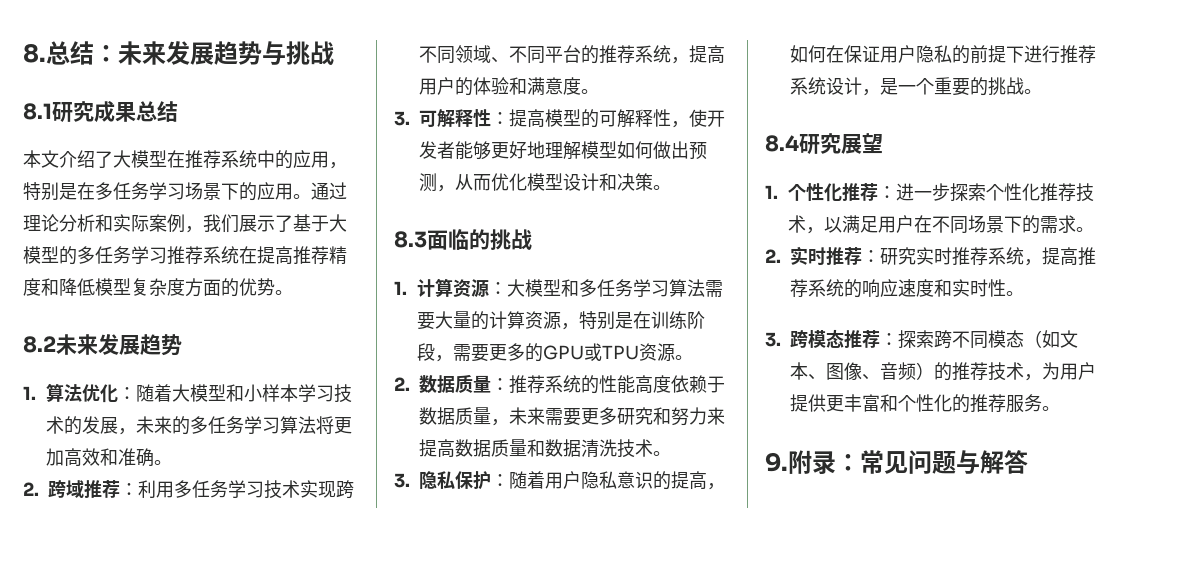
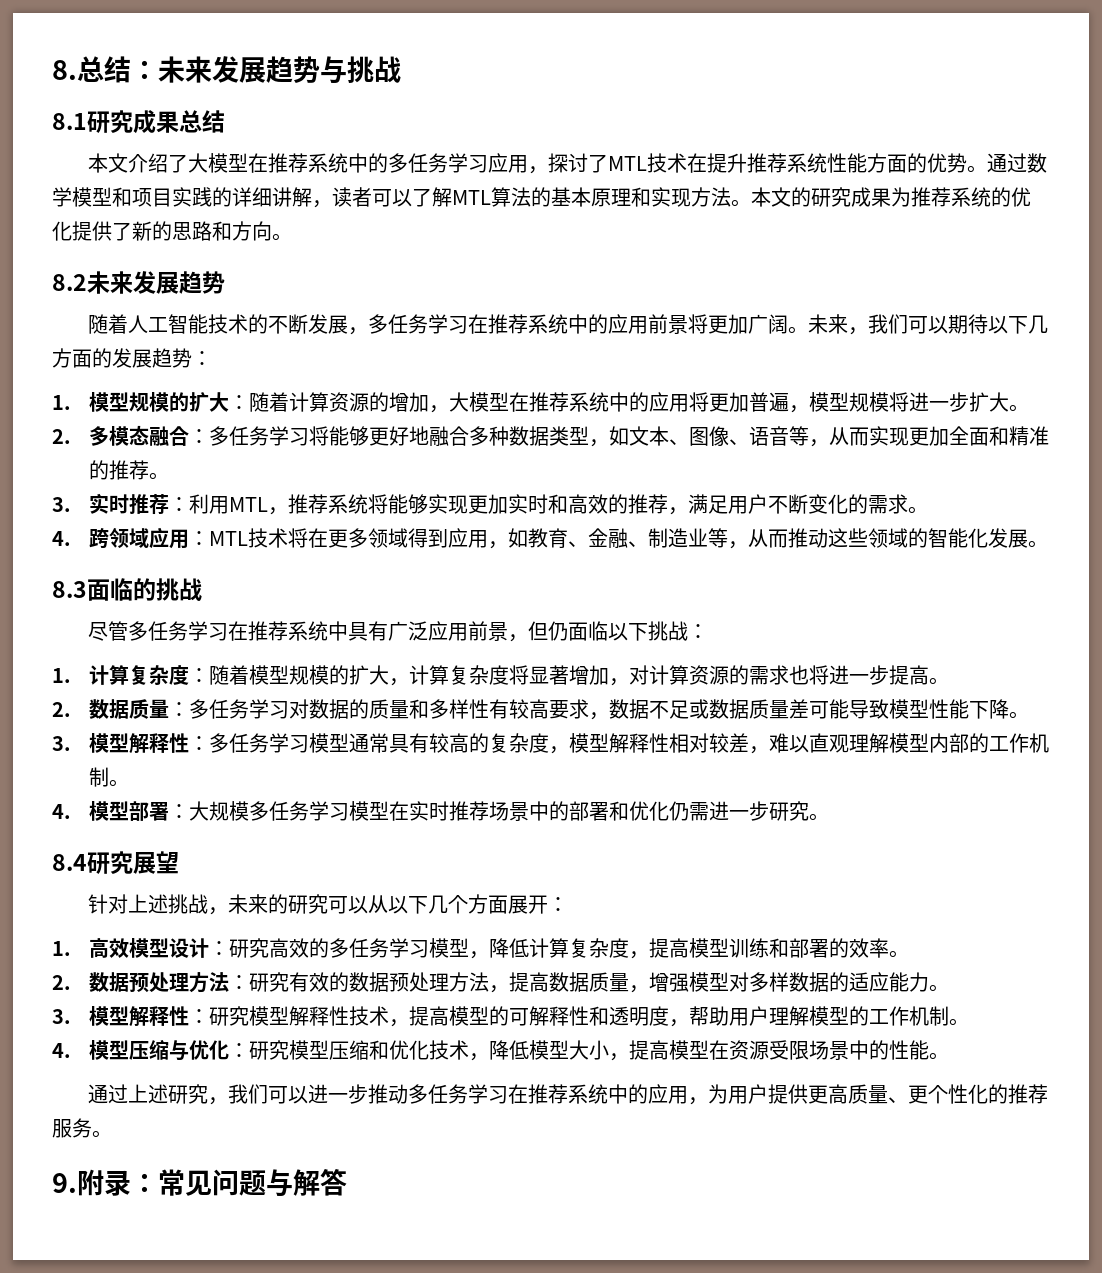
[293,150,347,169] [23,182,347,201] [23,214,347,233] [23,246,347,265] [23,278,293,297] [23,334,182,356] [23,383,353,403] [46,416,353,435] [46,448,173,467] [23,480,354,499] [419,45,725,64] [419,77,599,96] [394,109,509,127] 应用，特别是在多任务学习场景下的应用。通过理论分析和实际案例，我们展示了基于大模型的多任务学习推荐系统在提高推荐精度和降低模型复杂度方面的优势。 // 8.2未来发展趋势 // 1.算法优化：随着大模型和小样本学习技术的发展，未来的多任务学习算法将更加高效和准确。 // 2.跨域推荐：利用多任务学习技术实现跨不同领域、不同平台的推荐系统，提高用户的体验和满意度。 // 3.可解释性： -> [387,153,1047,174] [52,187,1031,208] [52,221,292,241] [52,271,225,294] [87,314,1048,335] [52,348,212,368] [52,392,1030,413] [52,425,1050,447] [89,460,170,480] [52,493,929,515] [52,527,1049,549] [52,578,202,602] [87,621,708,642] [52,665,950,686] [52,699,1030,720] [52,733,1050,754] [89,767,130,787] [52,801,830,821] [52,851,179,874] [87,894,568,915] [52,938,910,959] [52,972,950,993] [52,1006,410,1027] 多任务学习应用，探讨了MTL技术在提升推荐系统性能方面的优势。通过数学模型和项目实践的详细讲解，读者可以了解MTL算法的基本原理和实现方法。本文的研究成果为推荐系统的优化提供了新的思路和方向。 // 8.2未来发展趋势 // 随着人工智能技术的不断发展，多任务学习在推荐系统中的应用前景将更加广阔。未来，我们可以期待以下几方面的发展趋势： // 1.模型规模的扩大：随着计算资源的增加，大模型在推荐系统中的应用将更加普遍，模型规模将进一步扩大。 // 2.多模态融合：多任务学习将能够更好地融合多种数据类型，如文本、图像、语音等，从而实现更加全面和精准的推荐。 // 3.实时推荐：利用MTL，推荐系统将能够实现更加实时和高效的推荐，满足用户不断变化的需求。 // 4.跨领域应用：MTL技术将在更多领域得到应用，如教育、金融、制造业等，从而推动这些领域的智能化发展。 // 8.3面临的挑战 // 尽管多任务学习在推荐系统中具有广泛应用前景，但仍面临以下挑战： // 1.计算复杂度：随着模型规模的扩大，计算复杂度将显著增加，对计算资源的需求也将进一步提高。 // 2.数据质量：多任务学习对数据的质量和多样性有较高要求，数据不足或数据质量差可能导致模型性能下降。 // 3.模型解释性：多任务学习模型通常具有较高的复杂度，模型解释性相对较差，难以直观理解模型内部的工作机制。 // 4.模型部署：大规模多任务学习模型在实时推荐场景中的部署和优化仍需进一步研究。 // 8.4研究展望 // 针对上述挑战，未来的研究可以从以下几个方面展开： // 1.高效模型设计：研究高效的多任务学习模型，降低计算复杂度，提高模型训练和部署的效率。 // 2.数据预处理方法：研究有效的数据预处理方法，提高数据质量，增强模型对多样数据的适应能力。 // 3.模型解释性：研究模型解释性技术，
[671,109,725,128] [419,141,707,160] [419,173,671,192] [394,229,532,250] [394,278,724,297] [417,311,706,330] [417,343,694,362] [394,374,725,394] [419,407,725,426] [419,439,671,458] [394,471,725,490] [790,45,1096,64] [790,77,1042,96] [765,133,883,155] [765,183,1095,202] [788,215,1095,234] [765,246,1096,266] [790,279,1024,298] [765,329,1078,349] [790,362,1024,381] ，使开发者能够更好地理解模型如何做出预测，从而优化模型设计和决策。 // 8.3面临的挑战 // 1.计算资源：大模型和多任务学习算法需要大量的计算资源，特别是在训练阶段，需要更多的GPU或TPU资源。 // 2.数据质量：推荐系统的性能高度依赖于数据质量，未来需要更多研究和努力来提高数据质量和数据清洗技术。 // 3.隐私保护：随着用户隐私意识的提高，如何在保证用户隐私的前提下进行推荐系统设计，是一个重要的挑战。 // 8.4研究展望 // 1.个性化推荐：进一步探索个性化推荐技术，以满足用户在不同场景下的需求。 // 2.实时推荐：研究实时推荐系统，提高推荐系统的响应速度和实时性。 // 3.跨模态推荐：探索跨不同模态（如文本、图像、音频）的推荐技术 -> [589,1006,970,1027] [52,1039,950,1061] [87,1084,688,1105] 和透明度，帮助用户理解模型的工作机制。 // 4.模型压缩与优化：研究模型压缩和优化技术，降低模型大小，提高模型在资源受限场景中的性能。 // 通过上述研究，我们可以进一步推动多任务学习在推荐系统中的应用
[844,394,898,412] 丰富和 -> [827,1084,928,1104] 高质量、更

